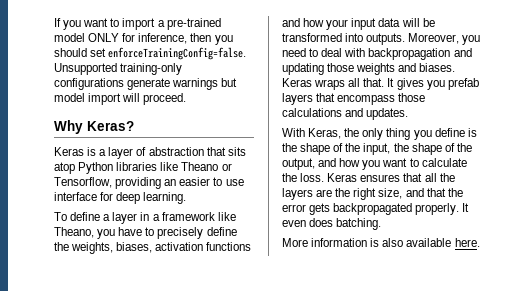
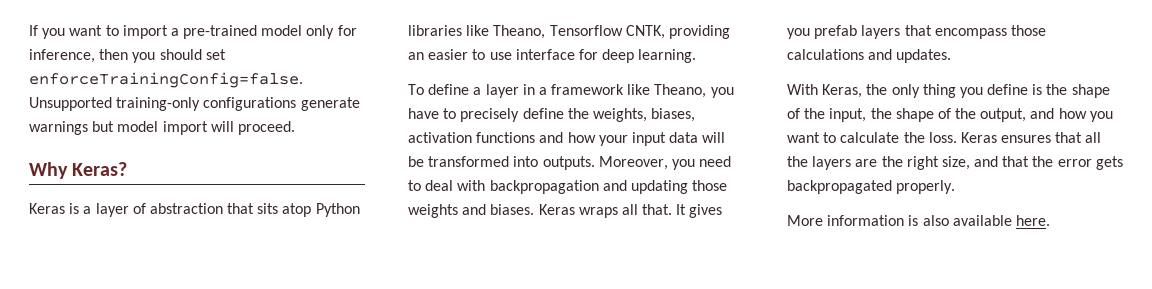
[88,33,120,42] ONLY -> [306,25,335,39] only
[181,162,232,171] [54,177,112,188] Theano or Tensorflow, -> [493,25,665,39] Theano, Tensorflow CNTK,
[462,203,470,212] [282,218,382,230] It even does batching. -> (956, 187) none

